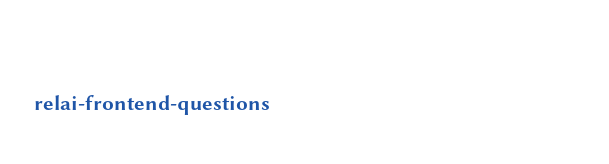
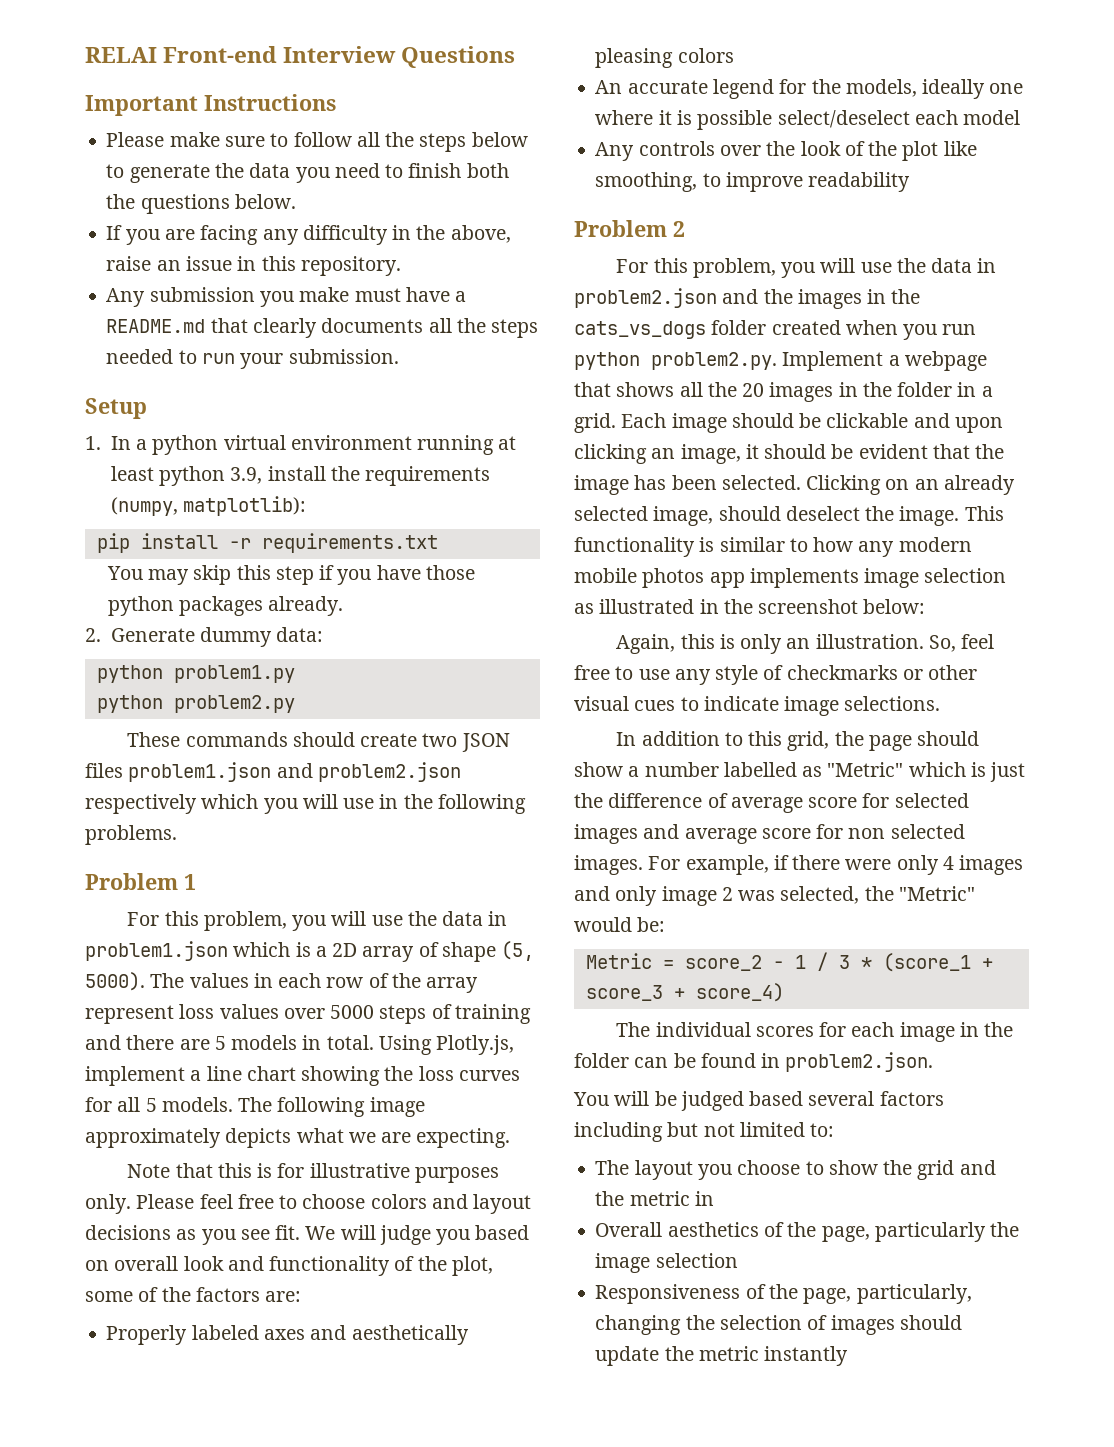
[34,95,270,115] relai-frontend-questions -> [85,46,516,68] [85,94,336,116] [106,132,528,152] [106,163,509,183] [106,194,296,214] [106,225,511,245] [106,256,401,276] [106,287,467,307] [106,318,539,338] [106,349,399,369] [85,398,147,419] [85,435,517,455] [110,466,491,486] [110,496,307,516] [96,533,438,553] [106,565,475,585] [107,596,344,616] [85,627,324,647] [96,665,295,683] [96,695,295,713] [127,732,510,752] [85,762,461,782] [85,794,526,814] [85,825,177,845] [85,873,196,890] [127,911,508,931] [85,941,535,962] [85,972,479,993] [85,1004,531,1024] [85,1035,515,1055] [85,1066,520,1086] [85,1097,425,1117] [85,1128,511,1148] [127,1163,499,1183] [85,1194,532,1214] [85,1225,530,1245] [85,1256,493,1276] [85,1287,302,1302] [106,1325,469,1345] [595,48,734,68] [595,79,1024,99] [595,110,1021,130] [595,141,977,161] [595,172,911,192] [574,220,685,237] [616,258,997,278] [574,288,921,309] [574,320,977,340] [574,351,987,371] [574,382,993,402] [574,413,1003,433] [574,444,1005,464] [574,475,1015,495] [574,506,1004,526] [574,537,972,557] [574,568,1007,588] [574,599,926,614] [616,634,995,654] [574,665,978,685] [574,696,941,716] [616,731,980,751] [574,762,1026,782] [574,793,969,813] [574,824,965,844] [574,855,1024,875] [574,886,975,906] [574,917,666,932] [585,952,993,972] [585,983,784,1002] [616,1022,1014,1042] [574,1052,934,1072] [573,1091,944,1111] [574,1122,835,1142] [595,1160,996,1180] [595,1191,714,1206] [595,1222,1020,1242] [595,1253,738,1273] [595,1284,972,1304] [595,1315,962,1335] [595,1346,849,1366] RELAI Front-end Interview Questions // Important Instructions // Please make sure to follow all the steps below to generate the data you need to finish both the questions below. // If you are facing any difficulty in the above, raise an issue in this repository. // Any submission you make must have a README.md that clearly documents all the steps needed to run your submission. // Setup // 1. In a python virtual environment running at least python 3.9, install the requirements (numpy, matplotlib): // pip install -r requirements.txt // You may skip this step if you have those python packages already. // 2. Generate dummy data: // python problem1.py // python problem2.py // These commands should create two JSON files problem1.json and problem2.json respectively which you will use in the following problems. // Problem 1 // For this problem, you will use the data in problem1.json which is a 2D array of shape (5, 5000). The values in each row of the array represent loss values over 5000 steps of training and there are 5 models in total. Using Plotly.js, implement a line chart showing the loss curves for all 5 models. The following image approximately depicts what we are expecting. // Note that this is for illustrative purposes only. Please feel free to choose colors and layout decisions as you see fit. We will judge you based on overall look and functionality of the plot, some of the factors are: // Properly labeled axes and aesthetically pleasing colors // An accurate legend for the models, ideally one where it is possible select/deselect each model // Any controls over the look of the plot like smoothing, to improve readability // Problem 2 // For this problem, you will use the data in problem2.json and the images in the cats_vs_dogs folder created when you run python problem2.py. Implement a webpage that shows all the 20 images in the folder in a grid. Each image should be clickable and upon clicking an image, it should be evident that the image has been selected. Clicking on an already selected image, should deselect the image. This functionality is similar to how any modern mobile photos app implements image selection as illustrated in the screenshot below: // Again, this is only an illustration. So, feel free to use any style of checkmarks or other visual cues to indicate image selections. // In addition to this grid, the page should show a number labelled as "Metric" which is just the difference of average score for selected images and average score for non selected images. For example, if there were only 4 images and only image 2 was selected, the "Metric" would be: // Metric = score_2 - 1 / 3 * (score_1 + score_3 + score_4) // The individual scores for each image in the folder can be found in problem2.json. // You will be judged based several factors including but not limited to: // The layout you choose to show the grid and the metric in // Overall aesthetics of the page, particularly the image selection // Responsiveness of the page, particularly, changing the selection of images should update the metric instantly

